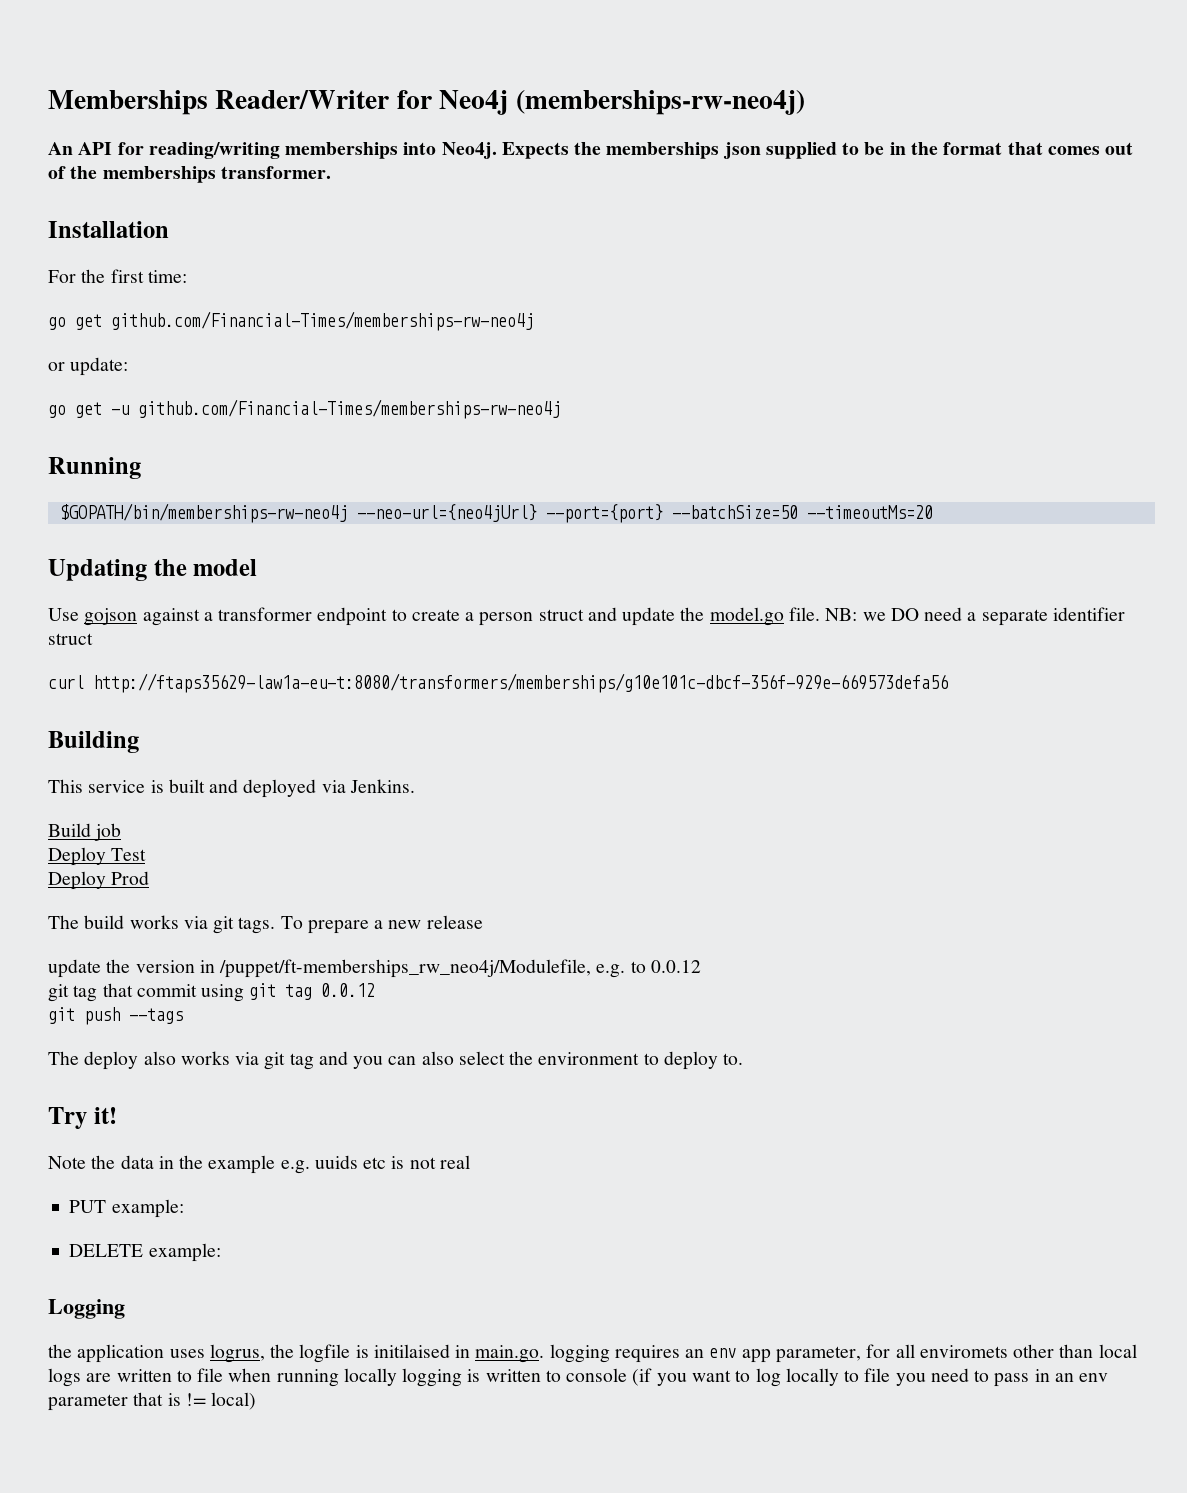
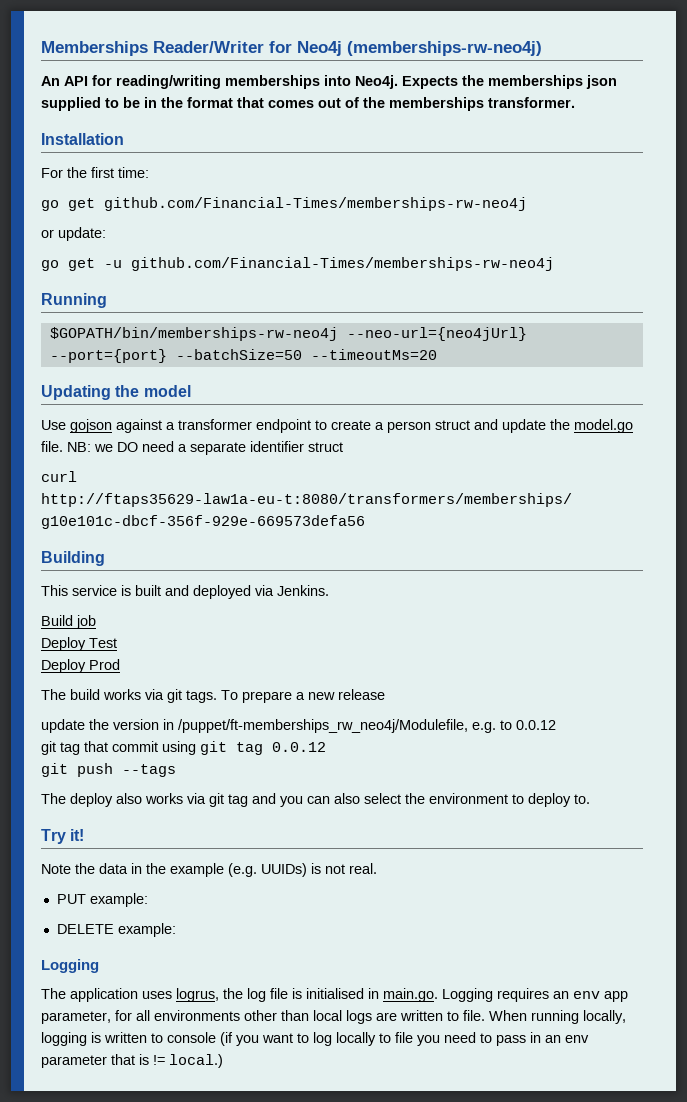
[280,1155,387,1174] e.g. uuids etc -> [228,863,307,877] (e.g. UUIDs)
[439,1155,470,1169] real -> [349,863,377,874] real.
[48,1344,72,1358] the -> [41,988,66,999] The
[299,1344,450,1363] logfile is initilaised -> [247,988,364,1002] log file is initialised
[549,1344,610,1363] logging -> [442,988,493,1002] Logging
[919,1345,1008,1358] enviromets -> [154,1010,240,1021] environments
[197,1368,397,1387] file when running locally -> [463,1010,626,1024] file. When running locally,
[211,1392,257,1410] local) -> [169,1054,223,1068] local.)

